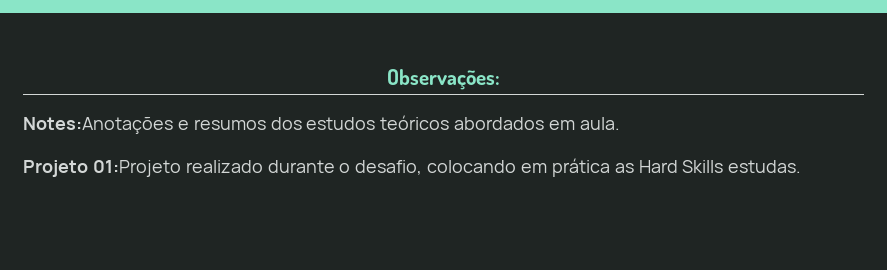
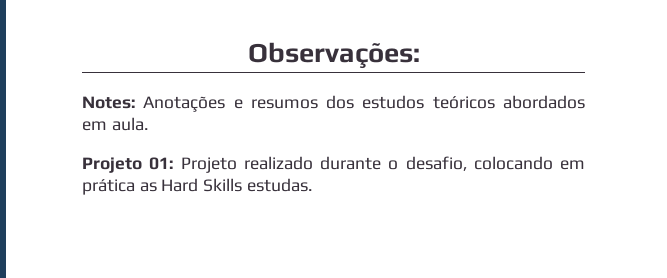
[23,117,173,134] Notes:Anotações -> [82,96,226,112] Notes: Anotações
[92,160,181,177] 01:Projeto -> [149,157,237,173] 01: Projeto

